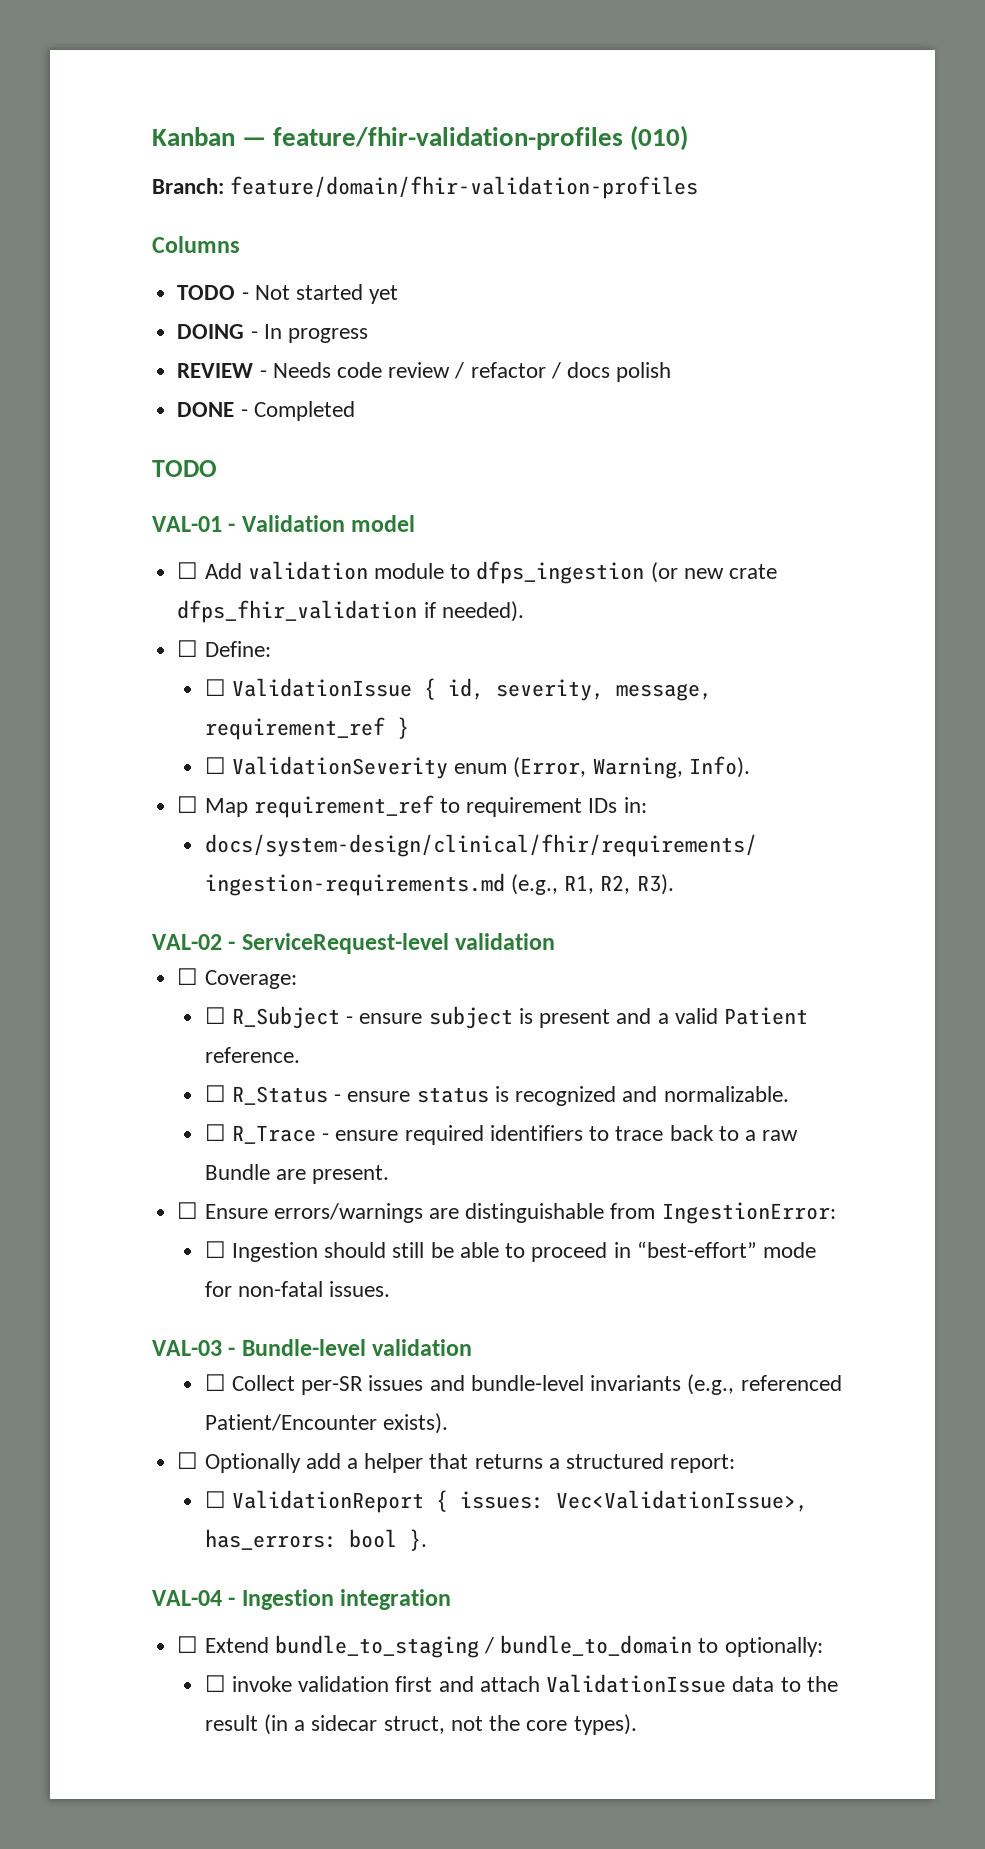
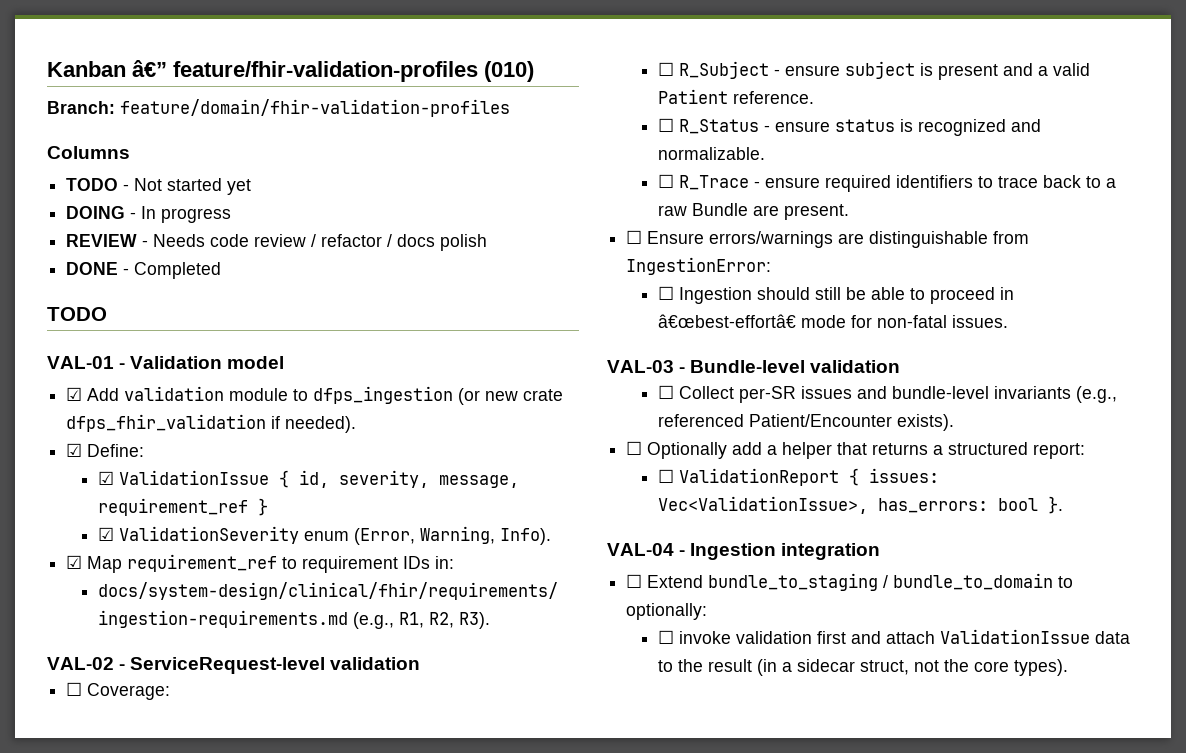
[242,137,267,146] — -> [132,60,167,77] â€”
[177,562,199,579] ☐ -> [66,387,83,401] ☑
[177,640,199,657] ☐ -> [66,443,83,457] ☑
[204,679,226,696] ☐ -> [98,471,115,485] ☑
[204,757,226,774] ☐ -> [98,527,115,541] ☑
[177,796,199,813] ☐ -> [66,555,83,569] ☑
[636,1241,757,1258] “best-effort” -> [658,314,797,328] â€œbest-effortâ€

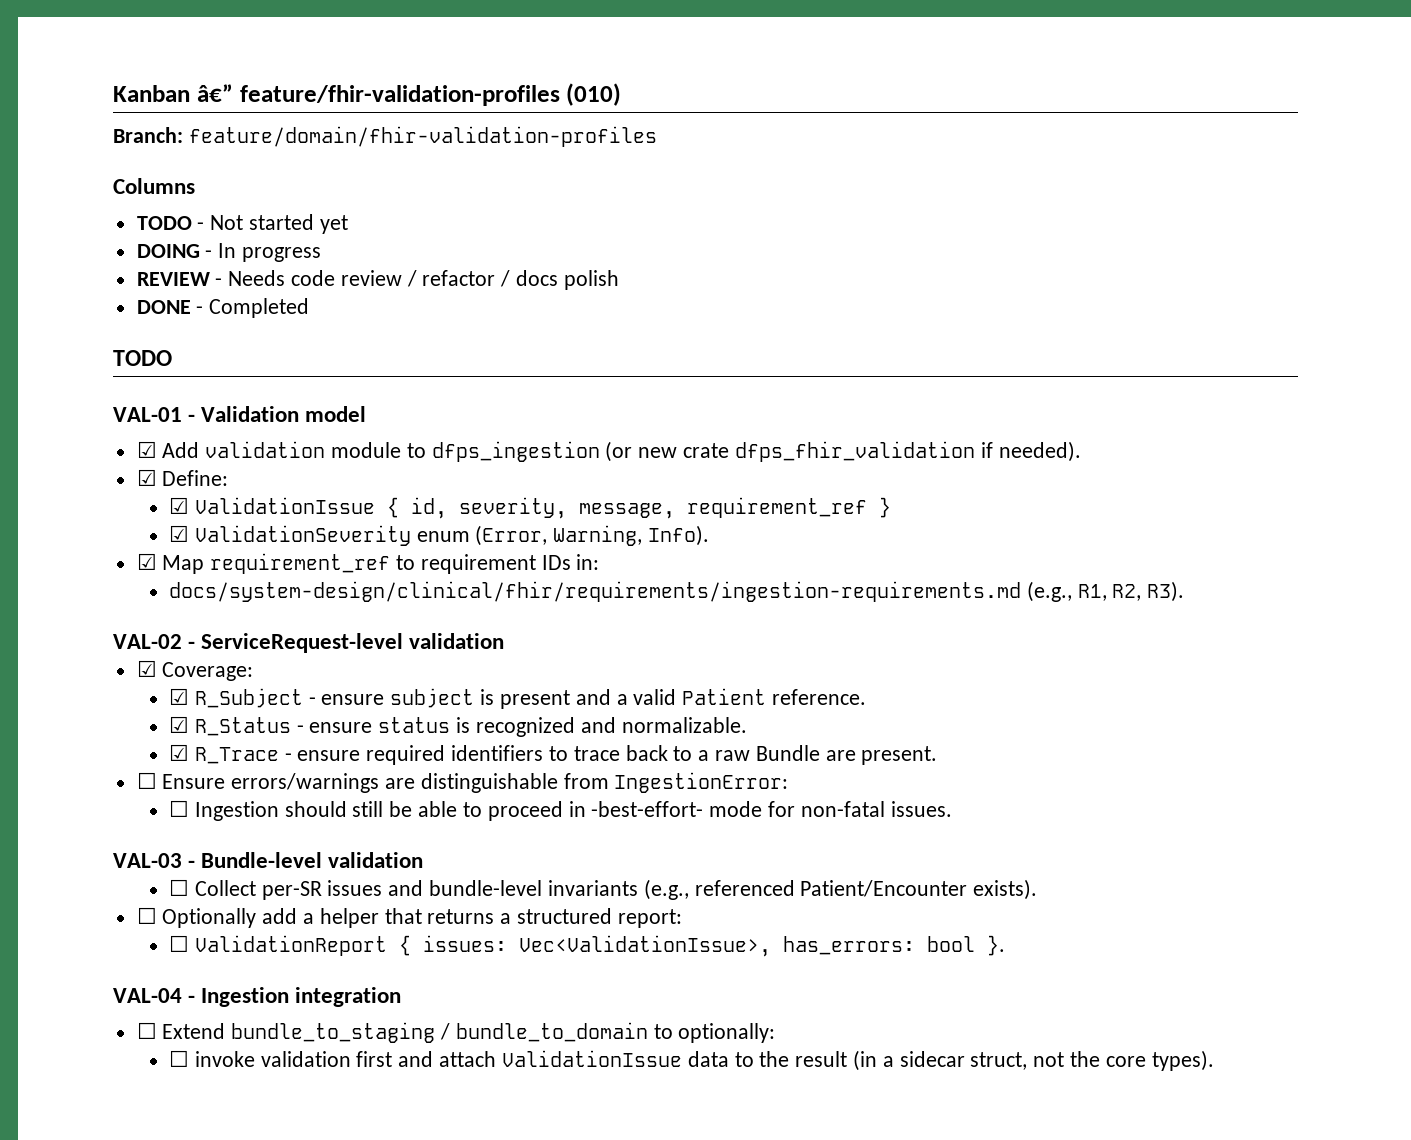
[66,682,83,696] ☐ -> [136,660,157,677] ☑
[658,62,675,76] ☐ -> [169,688,190,705] ☑
[658,118,675,132] ☐ -> [169,716,190,733] ☑
[658,174,675,188] ☐ -> [169,744,190,761] ☑
[658,314,797,328] â€œbest-effortâ€ -> [591,801,704,817] -best-effort-

